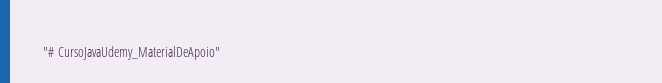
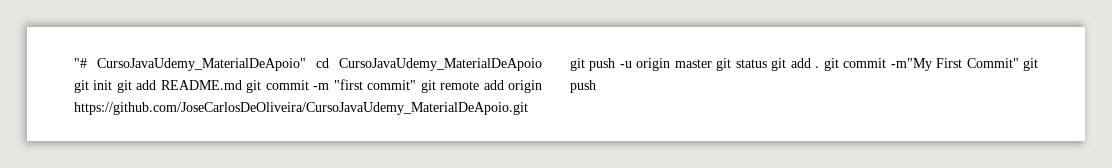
(220, 53) none -> [316,58,542,71] [74,79,542,93] [74,102,528,115] [570,58,1038,71] [570,80,596,93] cd CursoJavaUdemy_MaterialDeApoio git init git add README.md git commit -m "first commit" git remote add origin https://github.com/JoseCarlosDeOliveira/CursoJavaUdemy_MaterialDeApoio.git git push -u origin master git status git add . git commit -m"My First Commit" git push

